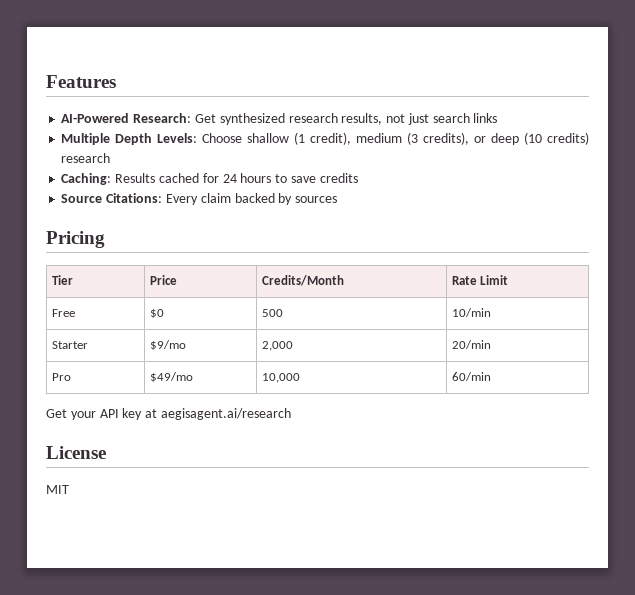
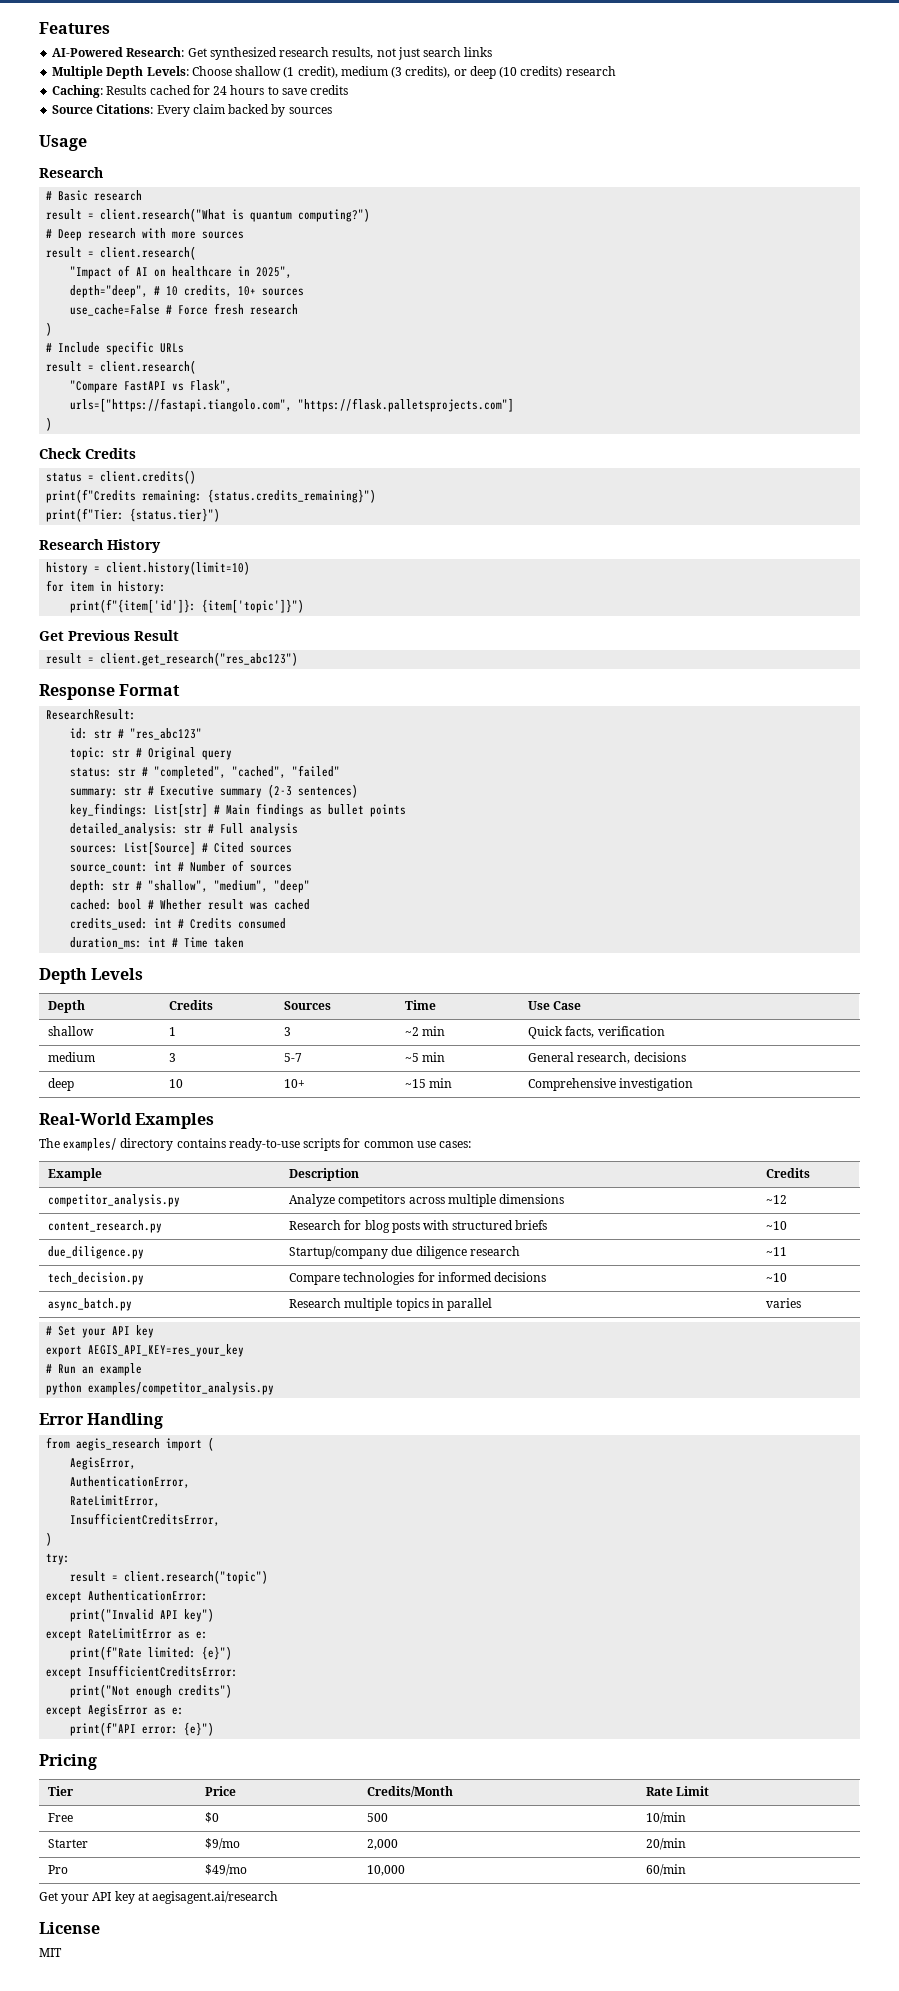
(338, 199) none -> [39,135,87,151] [39,167,103,178] [46,190,143,201] [46,208,371,222] [46,228,245,241] [46,246,197,260] [70,265,293,279] [70,285,305,298] [70,303,299,316] [46,322,53,336] [46,341,185,355] [46,360,197,374] [70,380,233,393] [70,398,515,412] [46,417,53,431] [39,448,136,459] [46,470,197,484] [46,489,377,503] [46,508,221,522] [39,539,161,553] [46,561,251,575] [46,580,167,594] [70,599,305,613] [39,630,179,641] [46,652,299,666] [39,684,181,700] [46,709,137,720] [70,728,203,740] [70,747,233,760] [70,765,341,779] [70,784,359,798] [70,803,407,817] [70,823,299,836] [70,841,293,855] [70,860,293,873] [70,880,311,893] [70,899,311,910] [70,918,287,930] [70,937,245,949] [39,968,144,984] [48,1000,86,1013] [169,1000,214,1010] [284,1001,332,1010] [405,1000,437,1010] [528,1001,582,1010] [48,1026,95,1036] [169,1027,177,1036] [284,1027,292,1036] [405,1026,446,1036] [528,1026,665,1039] [48,1052,96,1062] [169,1053,177,1062] [284,1053,303,1062] [405,1052,446,1062] [528,1052,686,1064] [48,1078,75,1091] [169,1079,184,1088] [284,1079,306,1088] [405,1078,453,1088] [528,1078,694,1091] [39,1113,215,1129] [39,1138,472,1151] [48,1168,103,1181] [289,1168,360,1181] [766,1168,811,1178] [48,1194,181,1207] [289,1194,565,1207] [766,1195,788,1204] [48,1220,163,1233] [289,1220,548,1233] [766,1221,788,1230] [48,1246,145,1259] [289,1246,520,1259] [766,1247,788,1256] [48,1272,145,1285] [289,1272,547,1285] [766,1273,788,1282] [48,1298,133,1311] [289,1298,493,1311] [766,1298,802,1308] [46,1325,155,1338] [46,1344,245,1357] [46,1363,143,1376] [46,1382,275,1395] [39,1413,164,1429] [46,1437,215,1451] [70,1457,137,1470] [70,1476,191,1488] [70,1495,161,1507] [70,1513,221,1526] [46,1532,53,1546] [46,1553,71,1565] [70,1570,269,1584] [46,1590,209,1603] [70,1608,215,1622] [46,1628,209,1641] [70,1646,233,1660] [46,1665,239,1679] [70,1684,233,1698] [46,1704,185,1717] [70,1722,215,1736] // Usage // Research // # Basic research // result = client.research("What is quantum computing?") // # Deep research with more sources // result = client.research( // "Impact of AI on healthcare in 2025", // depth="deep", # 10 credits, 10+ sources // use_cache=False # Force fresh research // ) // # Include specific URLs // result = client.research( // "Compare FastAPI vs Flask", // urls=["https://fastapi.tiangolo.com", "https://flask.palletsprojects.com"] // ) // Check Credits // status = client.credits() // print(f"Credits remaining: {status.credits_remaining}") // print(f"Tier: {status.tier}") // Research History // history = client.history(limit=10) // for item in history: // print(f"{item['id']}: {item['topic']}") // Get Previous Result // result = client.get_research("res_abc123") // Response Format // ResearchResult: // id: str # "res_abc123" // topic: str # Original query // status: str # "completed", "cached", "failed" // summary: str # Executive summary (2-3 sentences) // key_findings: List[str] # Main findings as bullet points // detailed_analysis: str # Full analysis // sources: List[Source] # Cited sources // source_count: int # Number of sources // depth: str # "shallow", "medium", "deep" // cached: bool # Whether result was cached // credits_used: int # Credits consumed // duration_ms: int # Time taken // Depth Levels // Depth | Credits | Sources | Time | Use Case // shallow | 1 | 3 | ~2 min | Quick facts, verification // medium | 3 | 5-7 | ~5 min | General research, decisions // deep | 10 | 10+ | ~15 min | Comprehensive investigation // Real-World Examples // The examples/ directory contains ready-to-use scripts for common use cases: // Example | Description | Credits // competitor_analysis.py | Analyze competitors across multiple dimensions | ~12 // content_research.py | Research for blog posts with structured briefs | ~10 // due_diligence.py | Startup/company due diligence research | ~11 // tech_decision.py | Compare technologies for informed decisions | ~10 // async_batch.py | Research multiple topics in parallel | varies // # Set your API key // export AEGIS_API_KEY=res_your_key // # Run an example // python examples/competitor_analysis.py // Error Handling // from aegis_research import ( // AegisError, // AuthenticationError, // RateLimitError, // InsufficientCreditsError, // ) // try: // result = client.research("topic") // except AuthenticationError: // print("Invalid API key") // except RateLimitError as e: // print(f"Rate limited: {e}") // except InsufficientCreditsError: // print("Not enough credits") // except AegisError as e: // print(f"API error: {e}")

